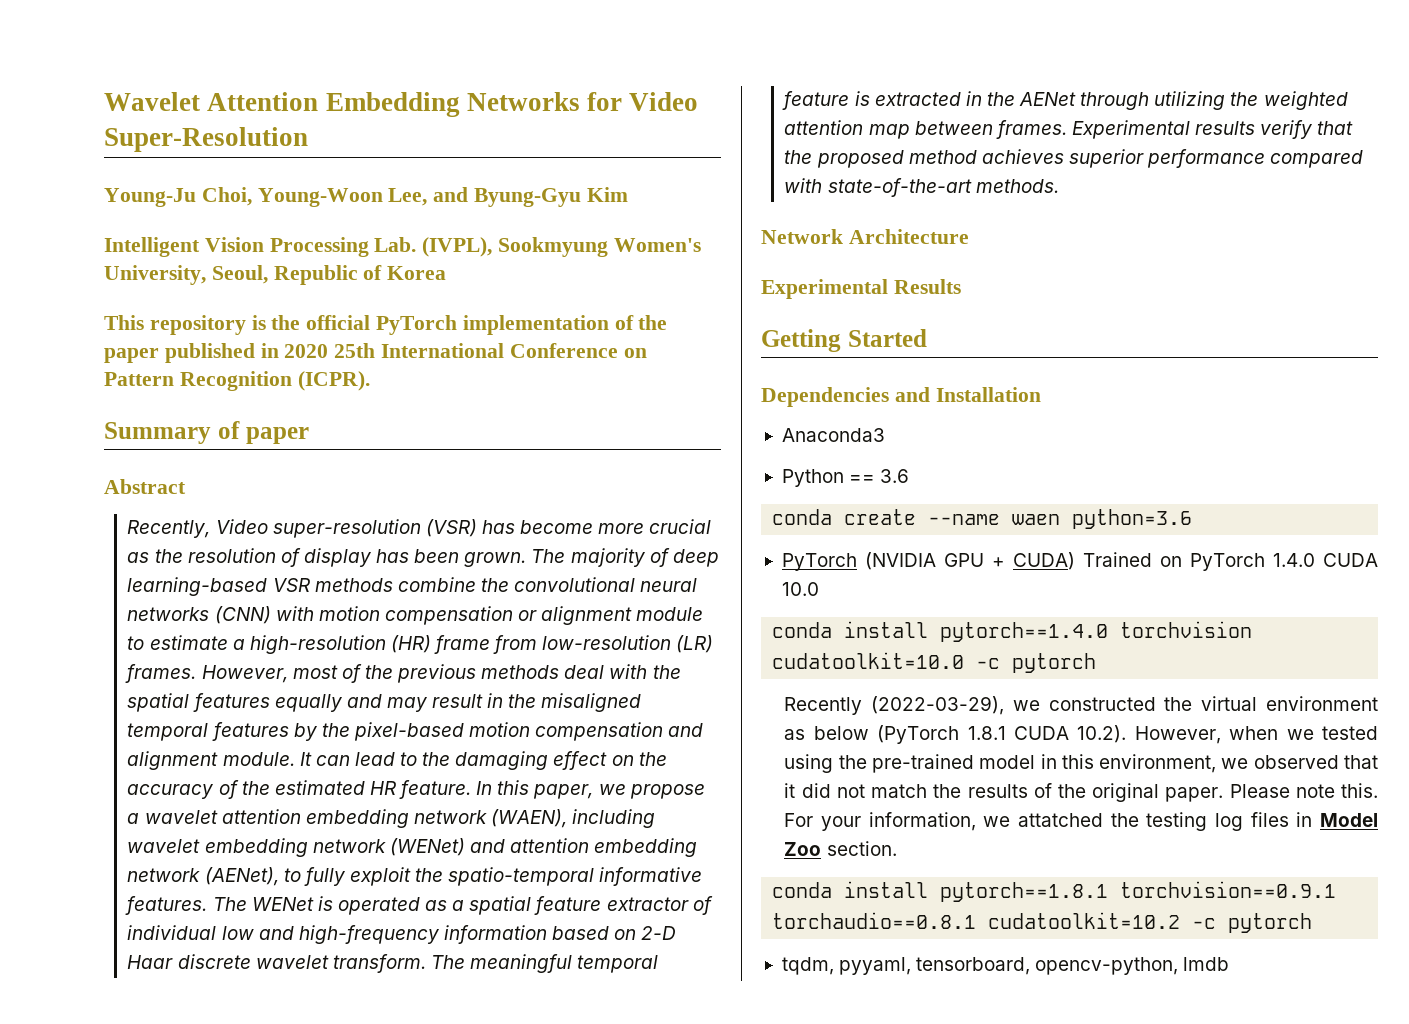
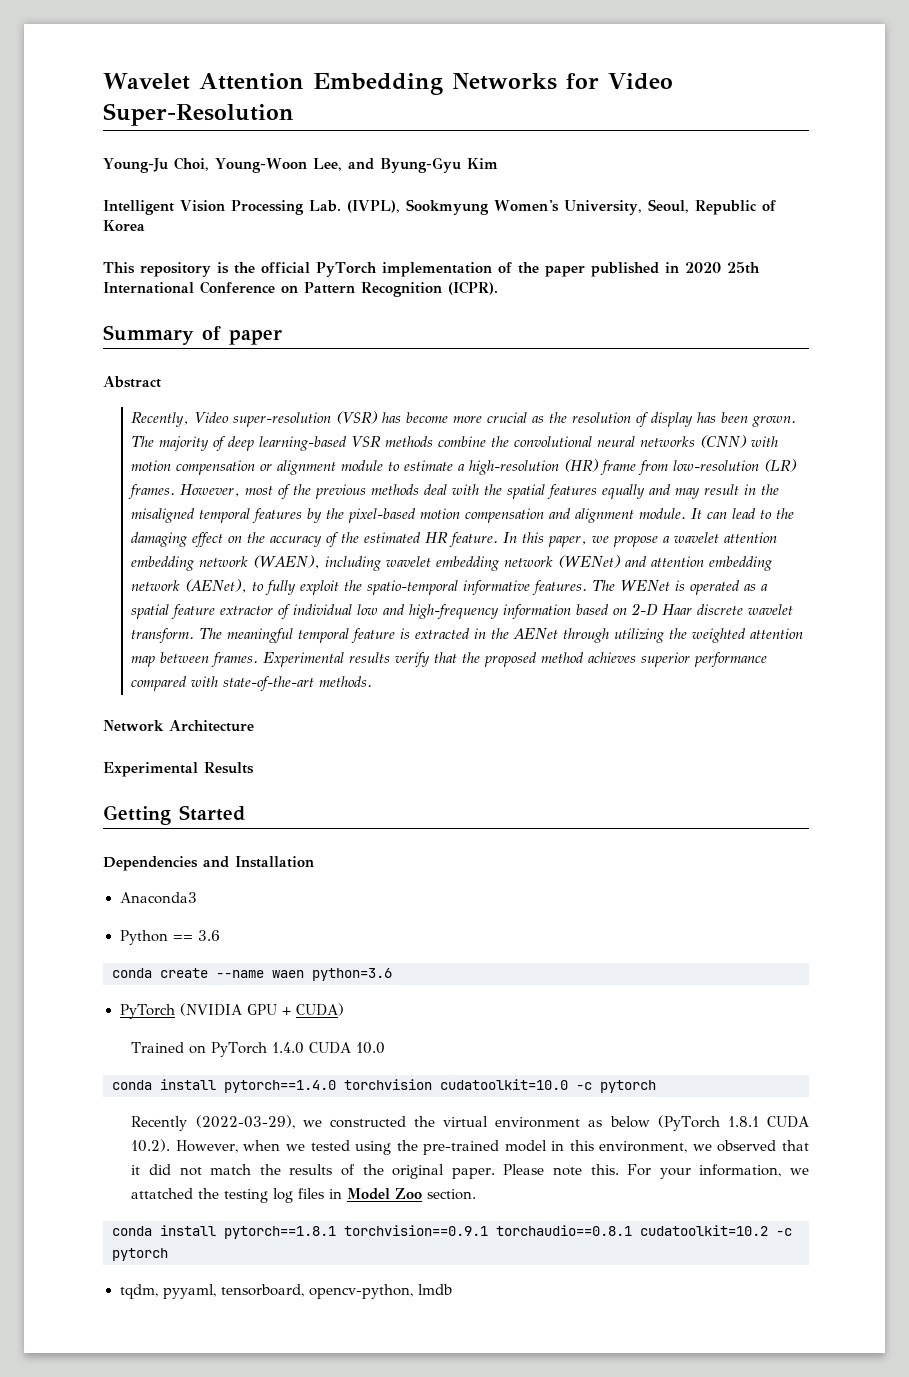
(1075, 561) none -> (345, 1009) //

